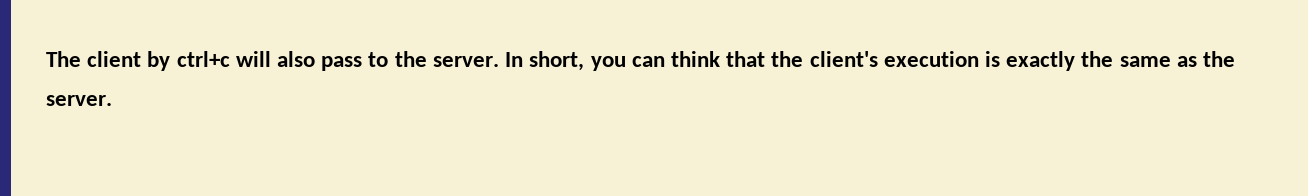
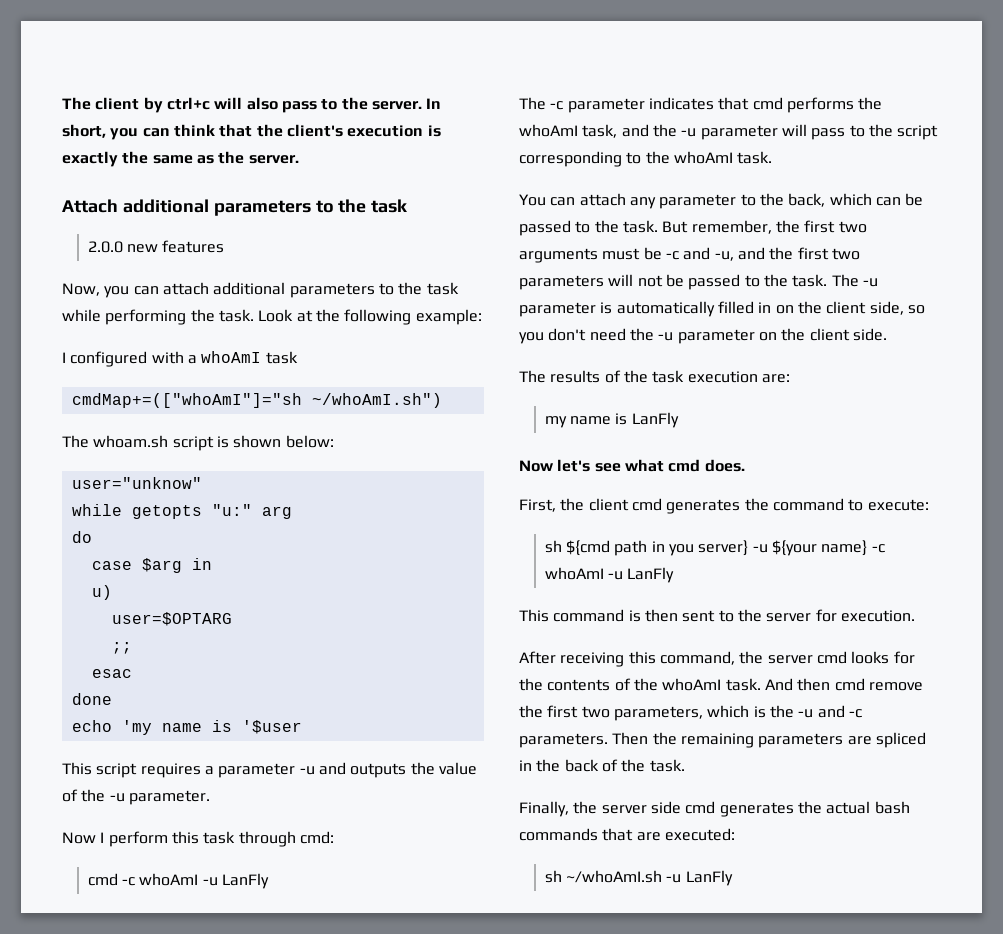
(112, 100) none -> [62,199,408,216] [87,240,225,253] [62,282,459,298] [62,309,482,325] [62,351,298,367] [71,393,442,408] [62,435,334,451] [71,477,202,489] [71,504,292,519] [71,531,92,543] [91,558,212,573] [91,585,112,600] [111,612,232,626] [111,642,132,654] [91,669,132,678] [71,693,112,705] [71,720,302,735] [62,762,477,778] [62,789,210,805] [62,831,334,847] [87,873,270,889] [519,97,883,113] [519,124,939,140] [519,151,773,167] [519,193,924,209] [519,220,867,236] [519,247,860,263] [519,274,878,290] [519,301,925,317] [519,328,887,344] [519,370,790,383] [544,412,679,428] [519,459,745,472] [519,498,929,514] [544,540,885,556] [544,567,675,583] [519,609,915,622] [519,651,915,667] [519,678,923,691] [519,705,862,721] [519,732,926,748] [519,759,685,772] [519,801,910,817] [519,828,735,841] [544,870,733,886] // Attach additional parameters to the task // 2.0.0 new features // Now, you can attach additional parameters to the task while performing the task. Look at the following example: // I configured with a whoAmI task // cmdMap+=(["whoAmI"]="sh ~/whoAmI.sh") // The whoam.sh script is shown below: // user="unknow" // while getopts "u:" arg // do // case $arg in // u) // user=$OPTARG // ;; // esac // done // echo 'my name is '$user // This script requires a parameter -u and outputs the value of the -u parameter. // Now I perform this task through cmd: // cmd -c whoAmI -u LanFly // The -c parameter indicates that cmd performs the whoAmI task, and the -u parameter will pass to the script corresponding to the whoAmI task. // You can attach any parameter to the back, which can be passed to the task. But remember, the first two arguments must be -c and -u, and the first two parameters will not be passed to the task. The -u parameter is automatically filled in on the client side, so you don't need the -u parameter on the client side. // The results of the task execution are: // my name is LanFly // Now let's see what cmd does. // First, the client cmd generates the command to execute: // sh ${cmd path in you server} -u ${your name} -c whoAmI -u LanFly // This command is then sent to the server for execution. // After receiving this command, the server cmd looks for the contents of the whoAmI task. And then cmd remove the first two parameters, which is the -u and -c parameters. Then the remaining parameters are spliced in the back of the task. // Finally, the server side cmd generates the actual bash commands that are executed: // sh ~/whoAmI.sh -u LanFly

